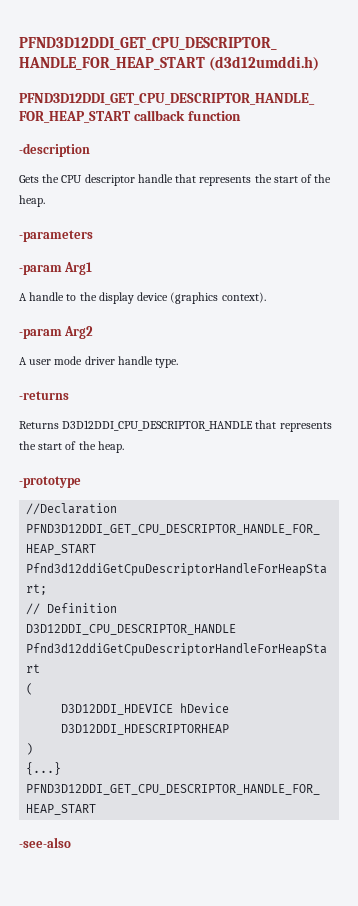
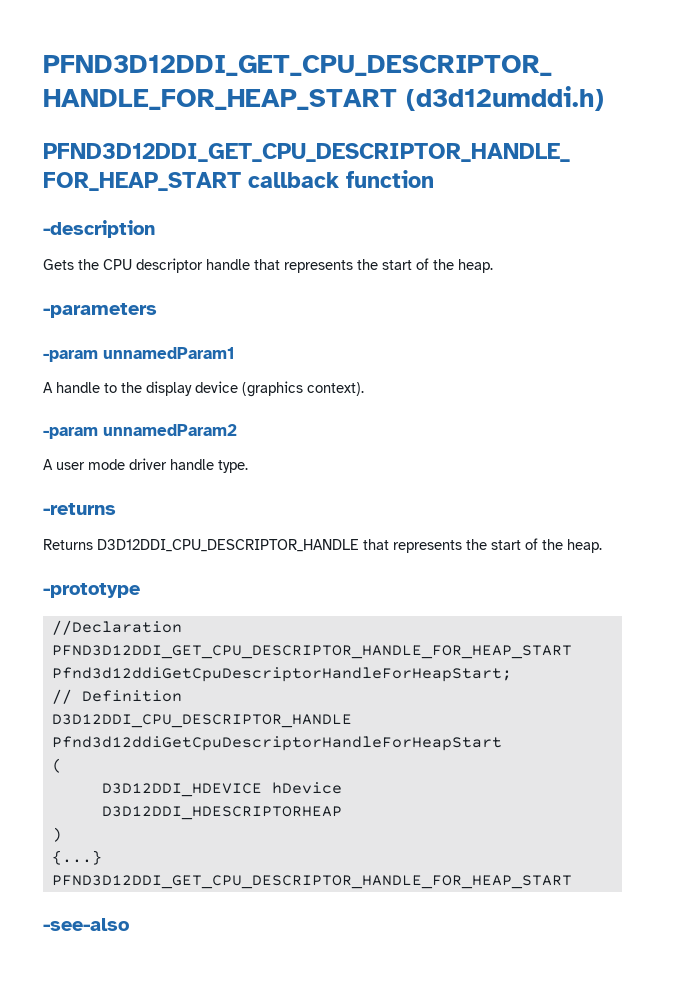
[64,262,93,275] Arg1 -> [103,347,235,359] unnamedParam1
[64,326,94,339] Arg2 -> [103,424,237,436] unnamedParam2

